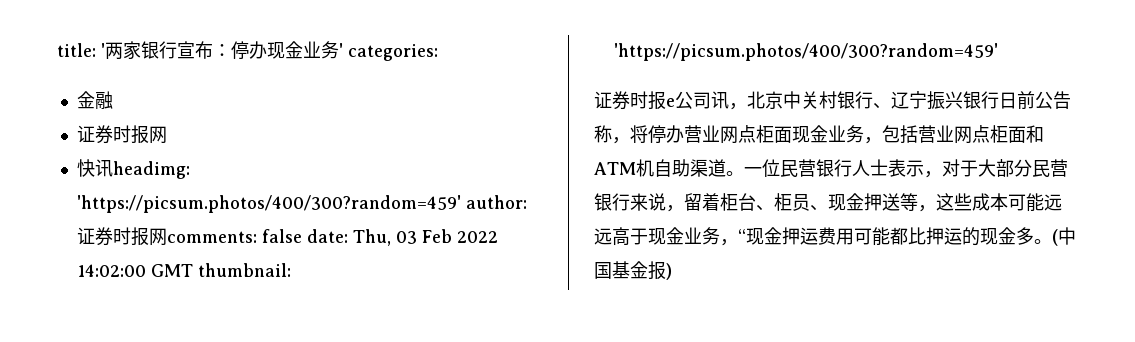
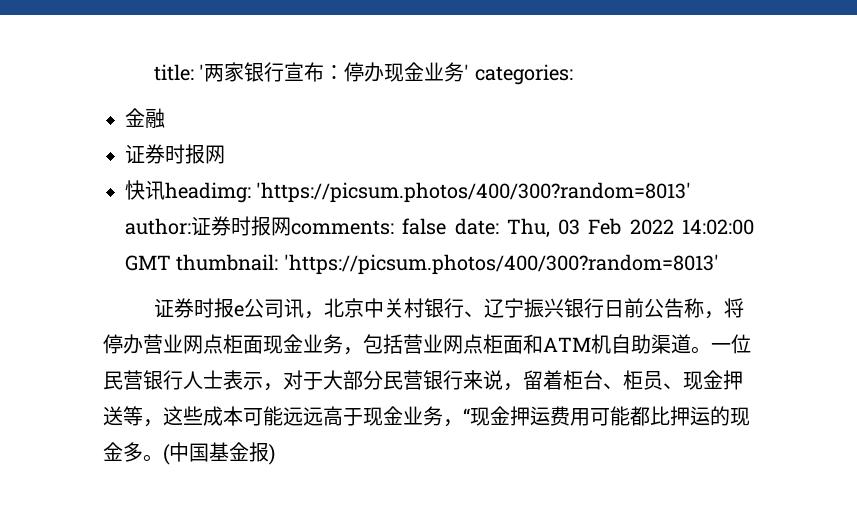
[76,195,461,213] 'https://picsum.photos/400/300?random=459' -> [256,182,692,203] 'https://picsum.photos/400/300?random=8013'
[613,43,998,61] 'https://picsum.photos/400/300?random=459' -> [283,254,719,275] 'https://picsum.photos/400/300?random=8013'

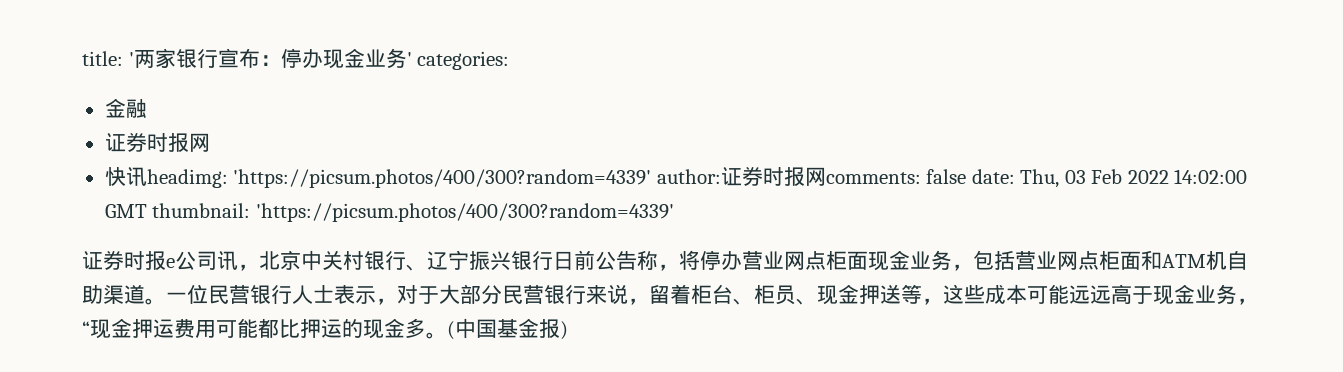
[256,182,692,203] 'https://picsum.photos/400/300?random=8013' -> [233,169,652,188] 'https://picsum.photos/400/300?random=4339'
[283,254,719,275] 'https://picsum.photos/400/300?random=8013' -> [255,203,674,222] 'https://picsum.photos/400/300?random=4339'

